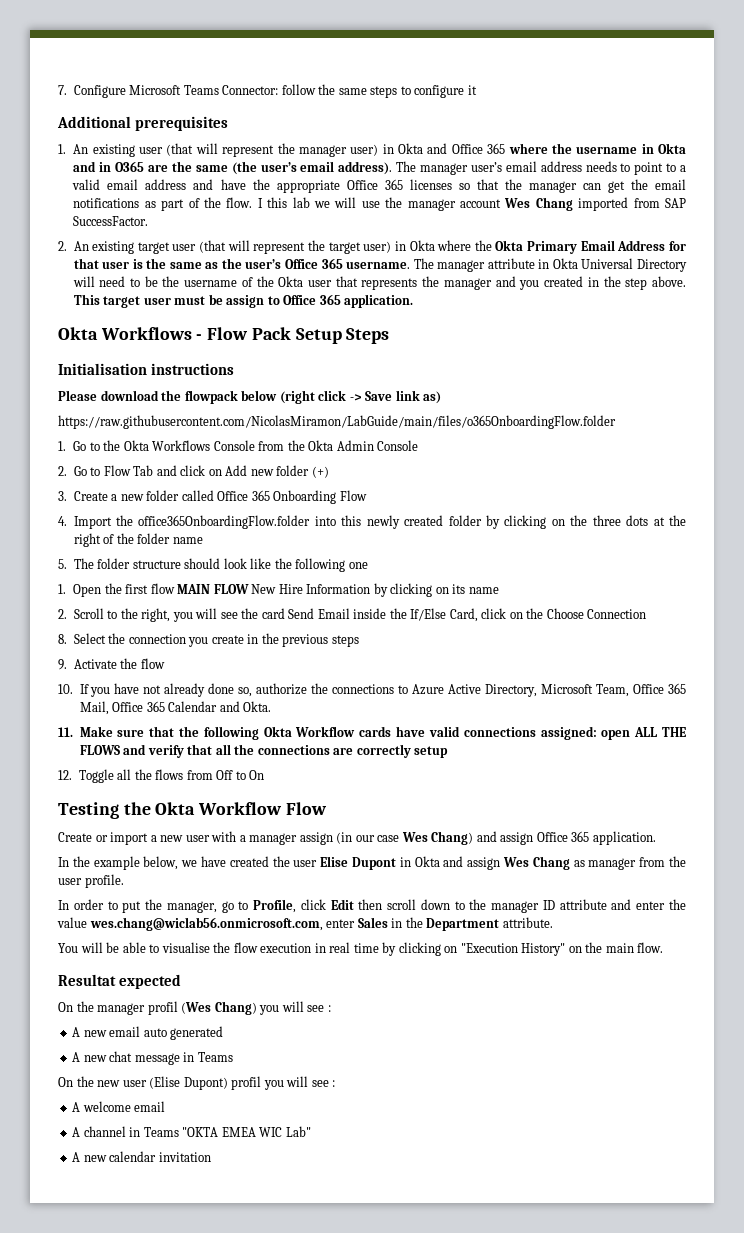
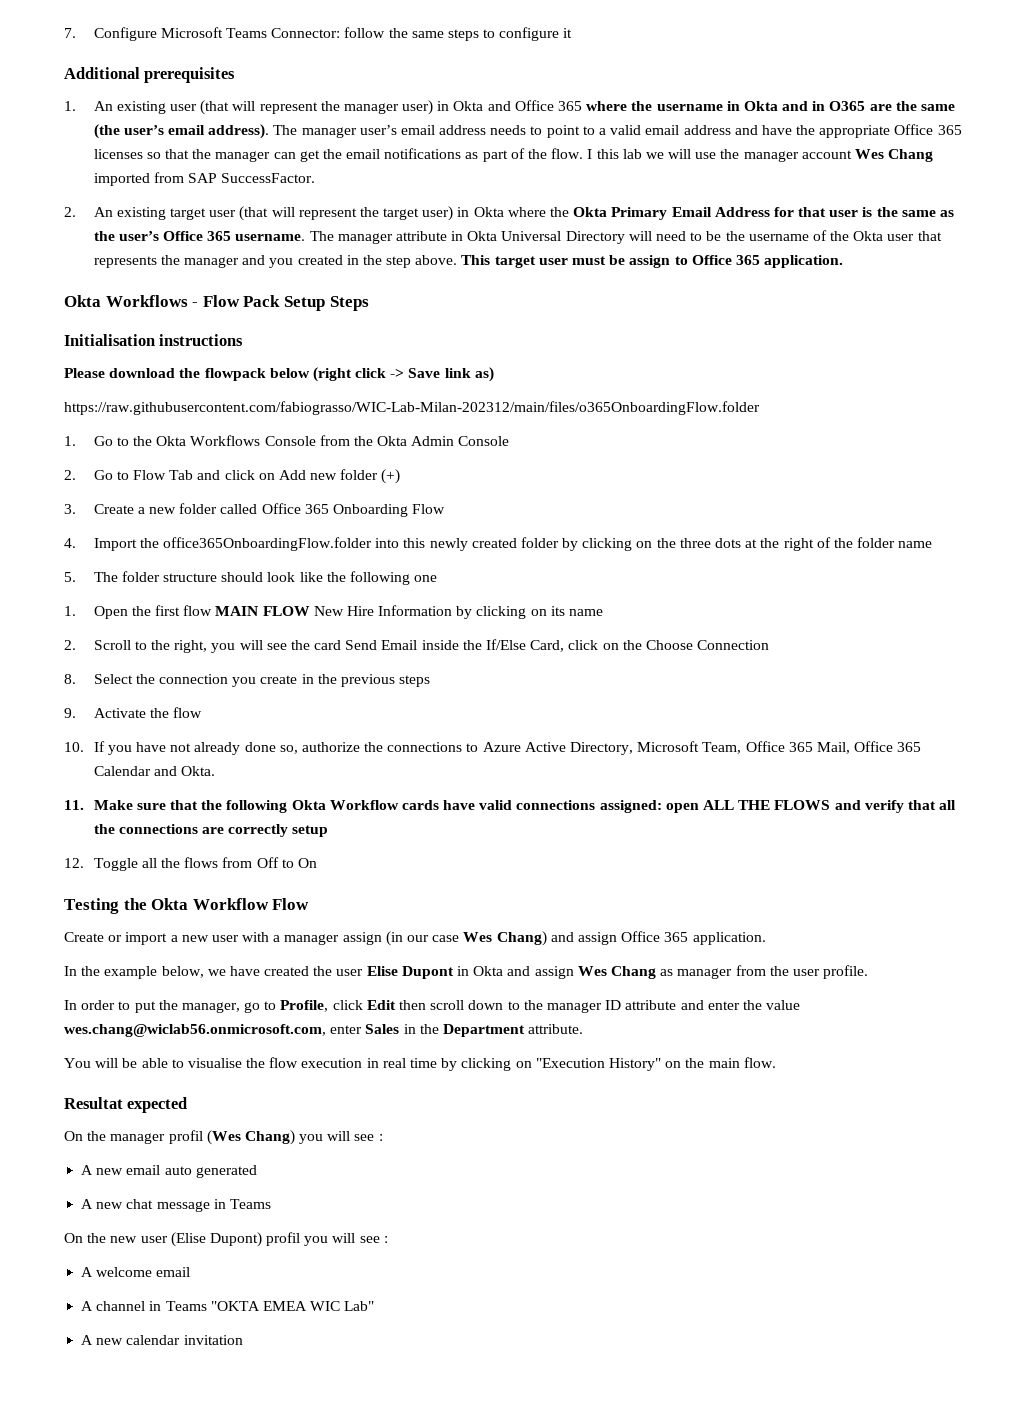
[58,415,616,429] https://raw.githubusercontent.com/NicolasMiramon/LabGuide/main/files/o365OnboardingFlow.folder -> [64,401,760,415] https://raw.githubusercontent.com/fabiograsso/WIC-Lab-Milan-202312/main/files/o365OnboardingFlow.folder

